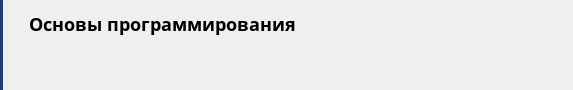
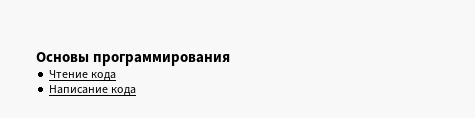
(296, 28) none -> [49,70,117,81] [49,85,137,96] // Чтение кода // Написание кода

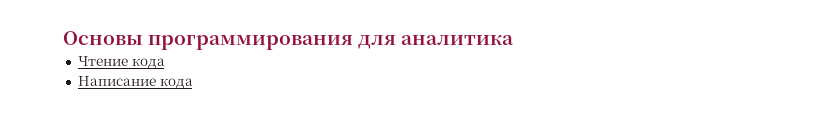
(231, 60) none -> [358,35,515,49] для аналитика

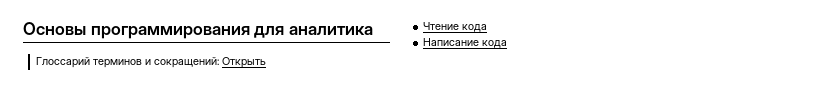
(515, 40) none -> [35,57,266,68] // Глоссарий терминов и сокращений: Открыть

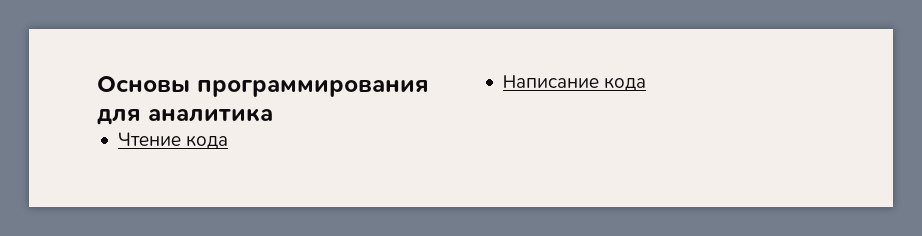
[35,57,266,68] // Глоссарий терминов и сокращений: Открыть -> (273, 115) none

